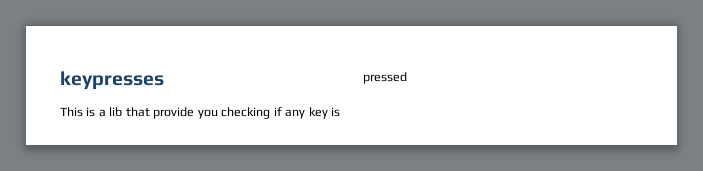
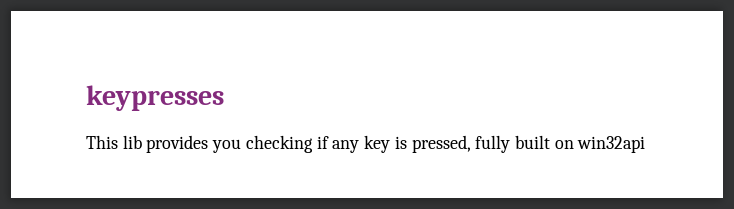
[86,107,195,119] is a lib that provide -> [122,135,209,153] lib provides
[363,72,407,84] pressed -> [411,135,646,153] pressed, fully built on win32api

